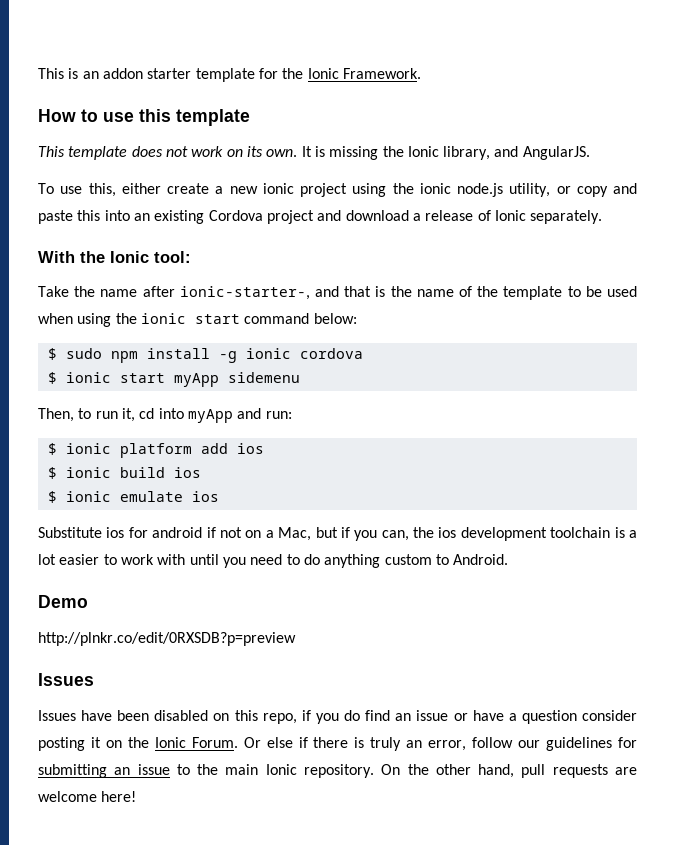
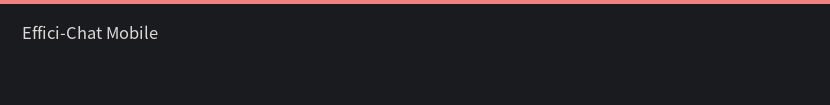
[38,68,421,82] [38,109,250,126] [38,146,590,160] [38,183,637,197] [38,210,603,224] [38,251,191,263] [38,286,637,300] [38,313,357,327] [47,348,363,363] [47,372,300,387] [38,408,292,423] [47,443,264,458] [47,467,201,479] [47,491,219,503] [38,527,638,541] [38,554,509,568] [38,595,88,608] [38,632,296,646] [38,673,94,686] [38,710,638,724] [38,737,637,751] [38,764,637,778] [38,791,137,802] This is an addon starter template for the Ionic Framework. // How to use this template // This template does not work on its own. It is missing the Ionic library, and AngularJS. // To use this, either create a new ionic project using the ionic node.js utility, or copy and paste this into an existing Cordova project and download a release of Ionic separately. // With the Ionic tool: // Take the name after ionic-starter-, and that is the name of the template to be used when using the ionic start command below: // $ sudo npm install -g ionic cordova // $ ionic start myApp sidemenu // Then, to run it, cd into myApp and run: // $ ionic platform add ios // $ ionic build ios // $ ionic emulate ios // Substitute ios for android if not on a Mac, but if you can, the ios development toolchain is a lot easier to work with until you need to do anything custom to Android. // Demo // http://plnkr.co/edit/0RXSDB?p=preview // Issues // Issues have been disabled on this repo, if you do find an issue or have a question consider posting it on the Ionic Forum. Or else if there is truly an error, follow our guidelines for submitting an issue to the main Ionic repository. On the other hand, pull requests are welcome here! -> [22,25,159,39] Effici-Chat Mobile

